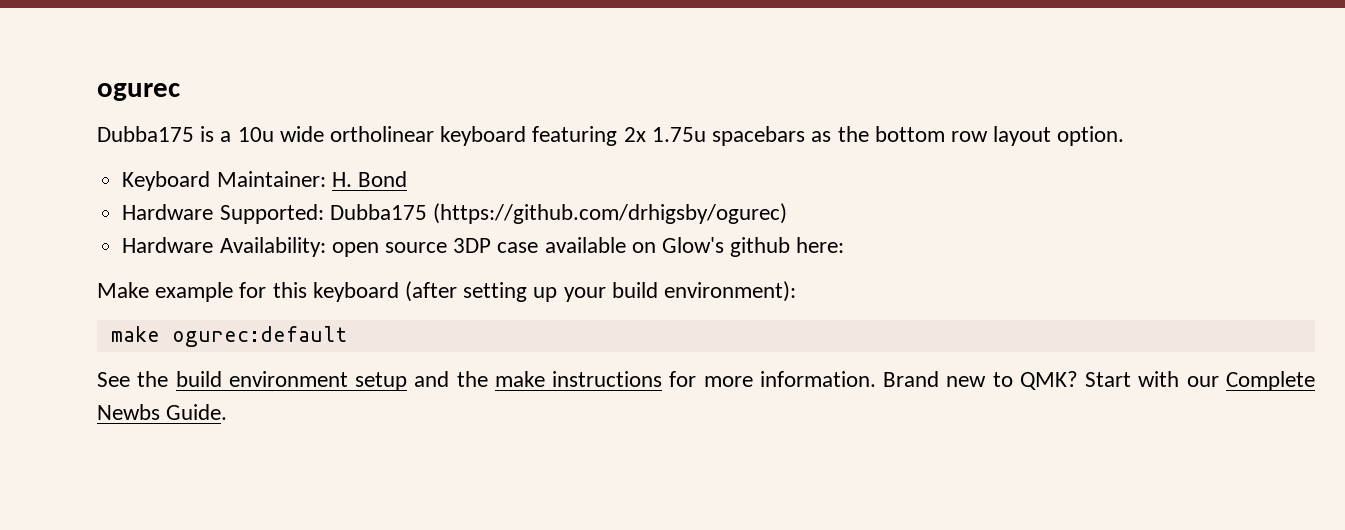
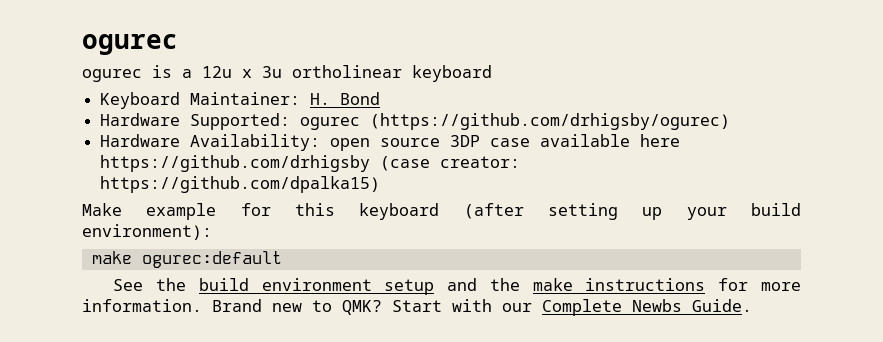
[97,126,194,142] Dubba175 -> [82,69,142,82] ogurec
[237,126,324,142] 10u wide -> [202,66,282,78] 12u x 3u
[532,126,1125,146] featuring 2x 1.75u spacebars as the bottom row layout option. -> (492, 73) none
[329,204,427,220] Dubba175 -> [300,117,361,130] ogurec
[631,237,845,257] on Glow's github here: -> [640,134,681,147] [100,155,521,172] [100,176,381,193] here https://github.com/drhigsby (case creator: https://github.com/dpalka15)

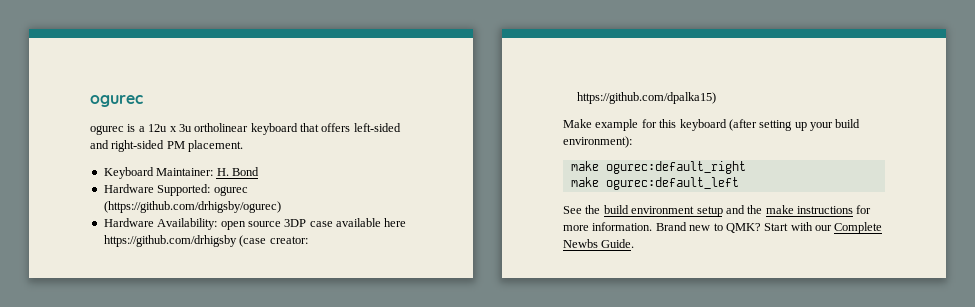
(492, 73) none -> [300,123,401,132] [90,140,244,152] that offers left-sided and right-sided PM placement.
[141,251,282,268] ogurec:default -> [605,161,746,174] [570,177,739,190] ogurec:default_right // make ogurec:default_left

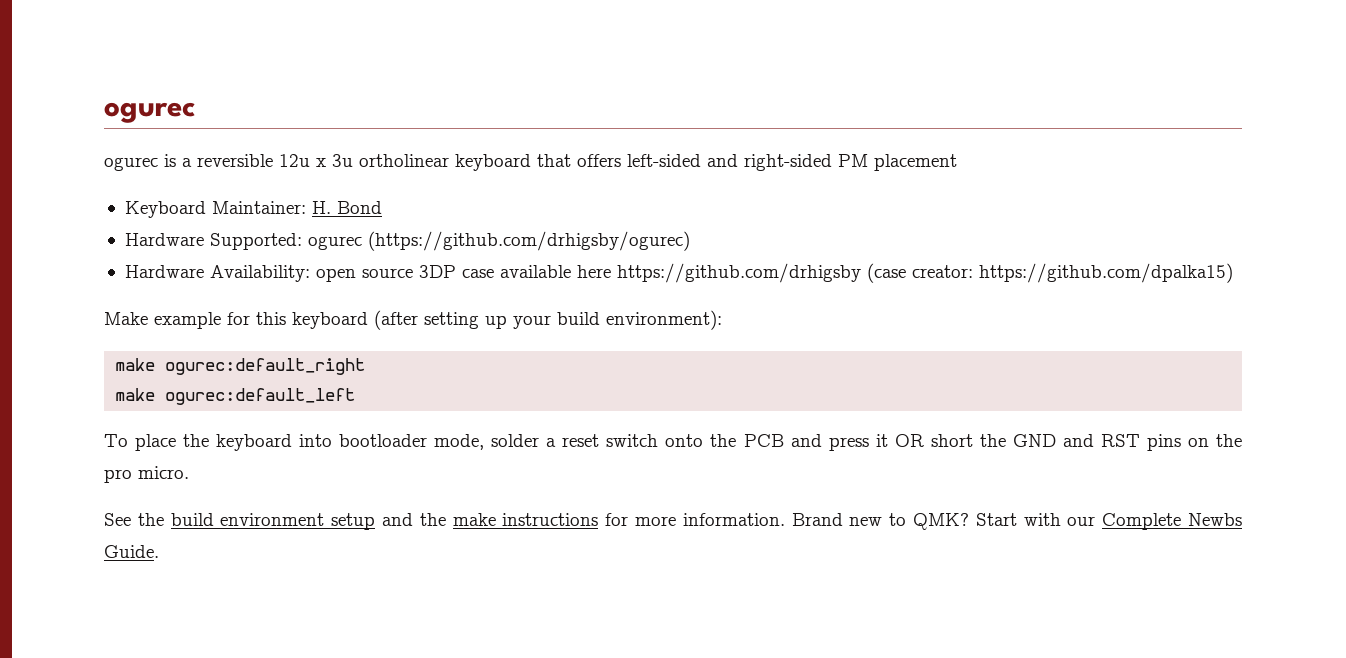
(145, 129) none -> [197,154,273,167] reversible
[188,140,244,152] placement. -> [874,154,957,171] placement
(739, 183) none -> [104,434,1242,451] [104,466,189,483] // To place the keyboard into bootloader mode, solder a reset switch onto the PCB and press it OR short the GND and RST pins on the pro micro.

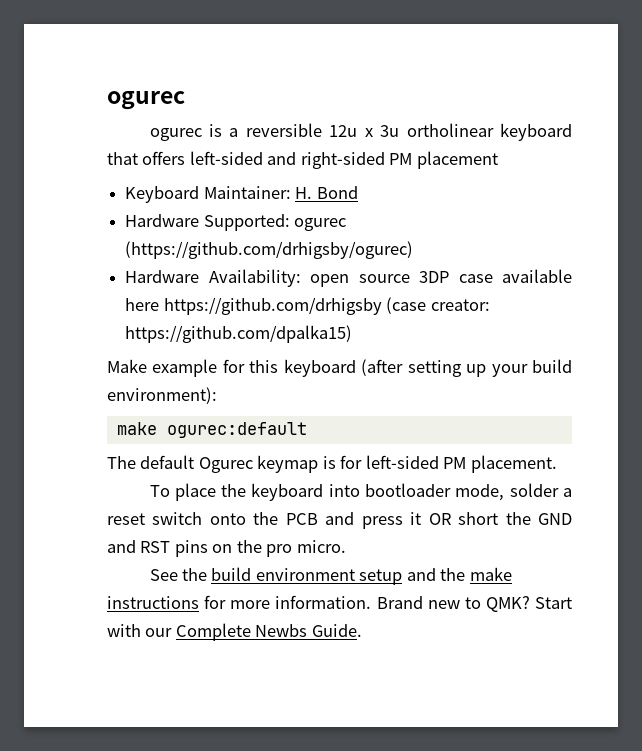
[165,358,366,375] [115,388,356,405] ogurec:default_right // make ogurec:default_left -> [166,422,307,438] [107,455,557,473] ogurec:default // The default Ogurec keymap is for left-sided PM placement.

